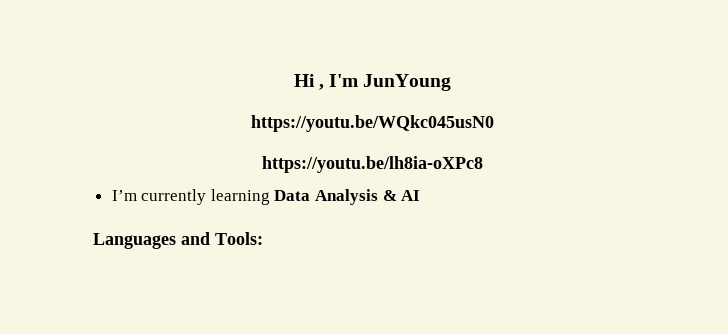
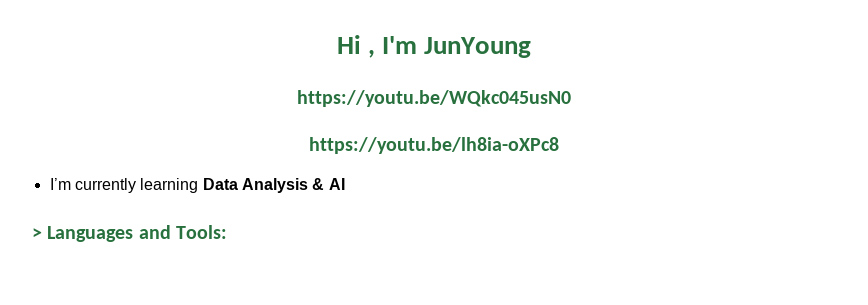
(421, 195) none -> [32,228,42,239] >

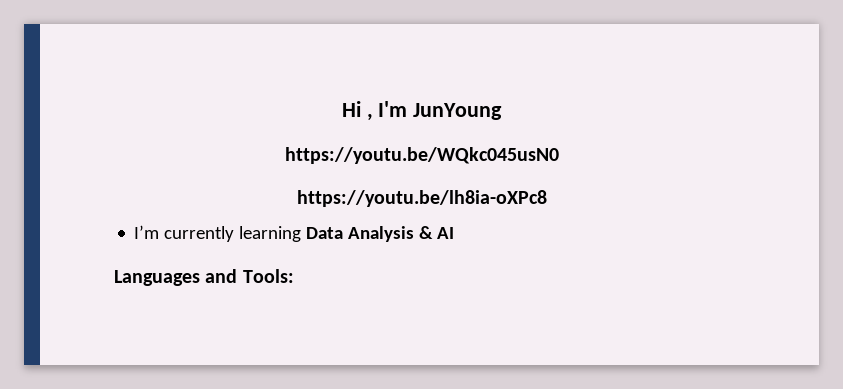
[32,228,42,239] > -> (455, 233) none

